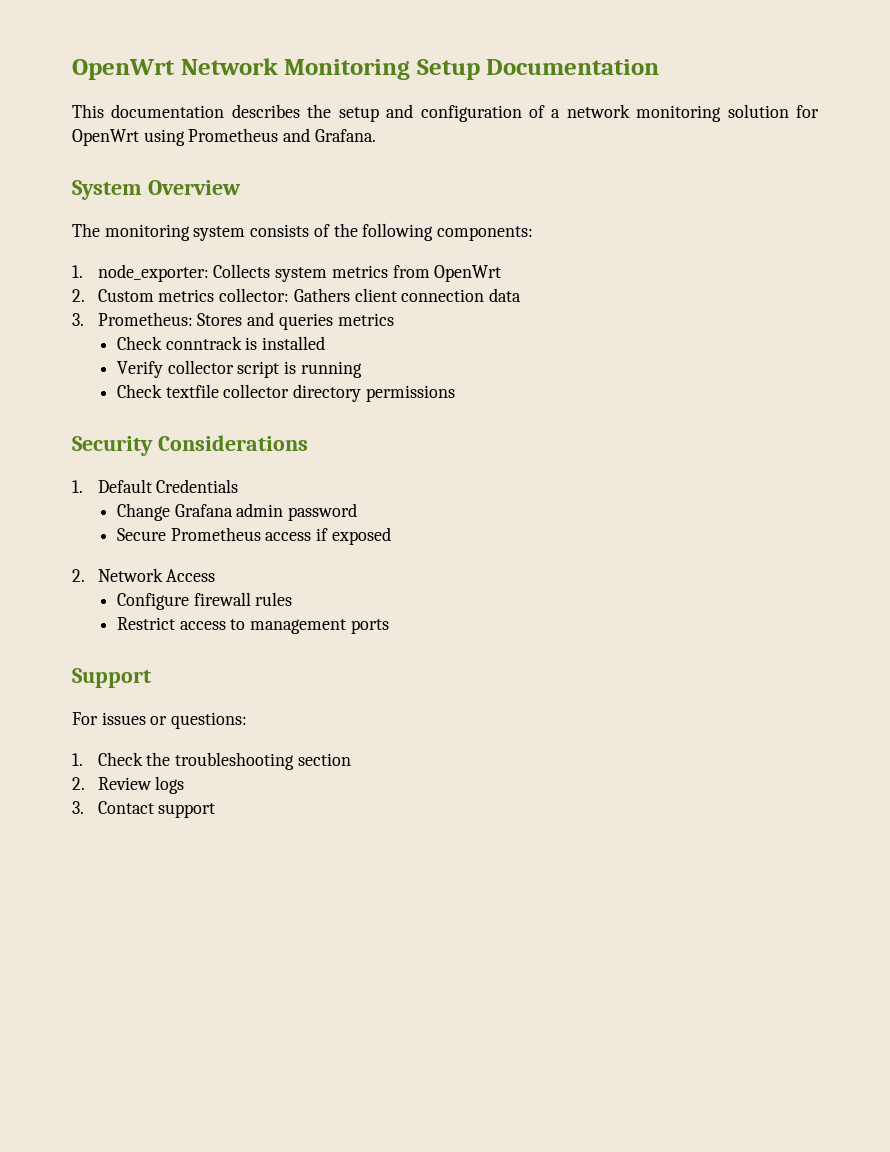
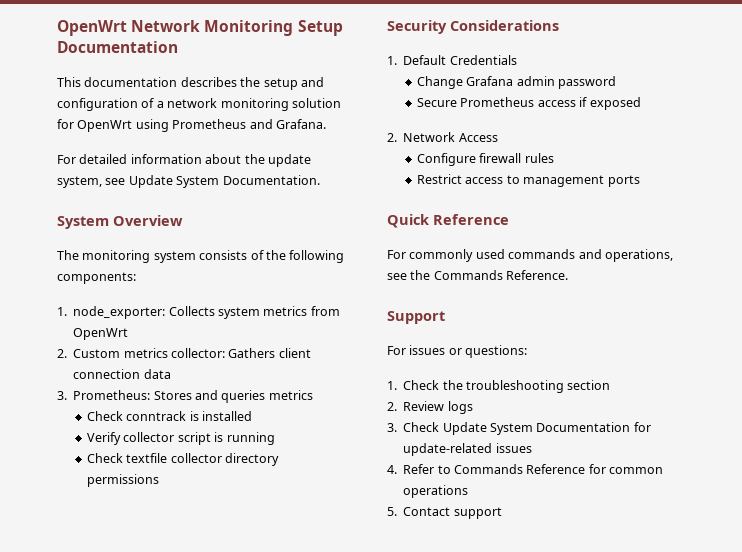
(376, 135) none -> [57,154,311,167] [57,175,320,188] // For detailed information about the update system, see Update System Documentation.
(389, 626) none -> [387,214,509,228] [387,249,673,262] [387,270,569,280] // Quick Reference // For commonly used commands and operations, see the Commands Reference.
(84, 807) none -> [403,422,651,435] [403,443,532,456] [387,464,664,474] [403,485,469,498] [387,507,397,516] Check Update System Documentation for update-related issues // 4. Refer to Commands Reference for common operations // 5.

